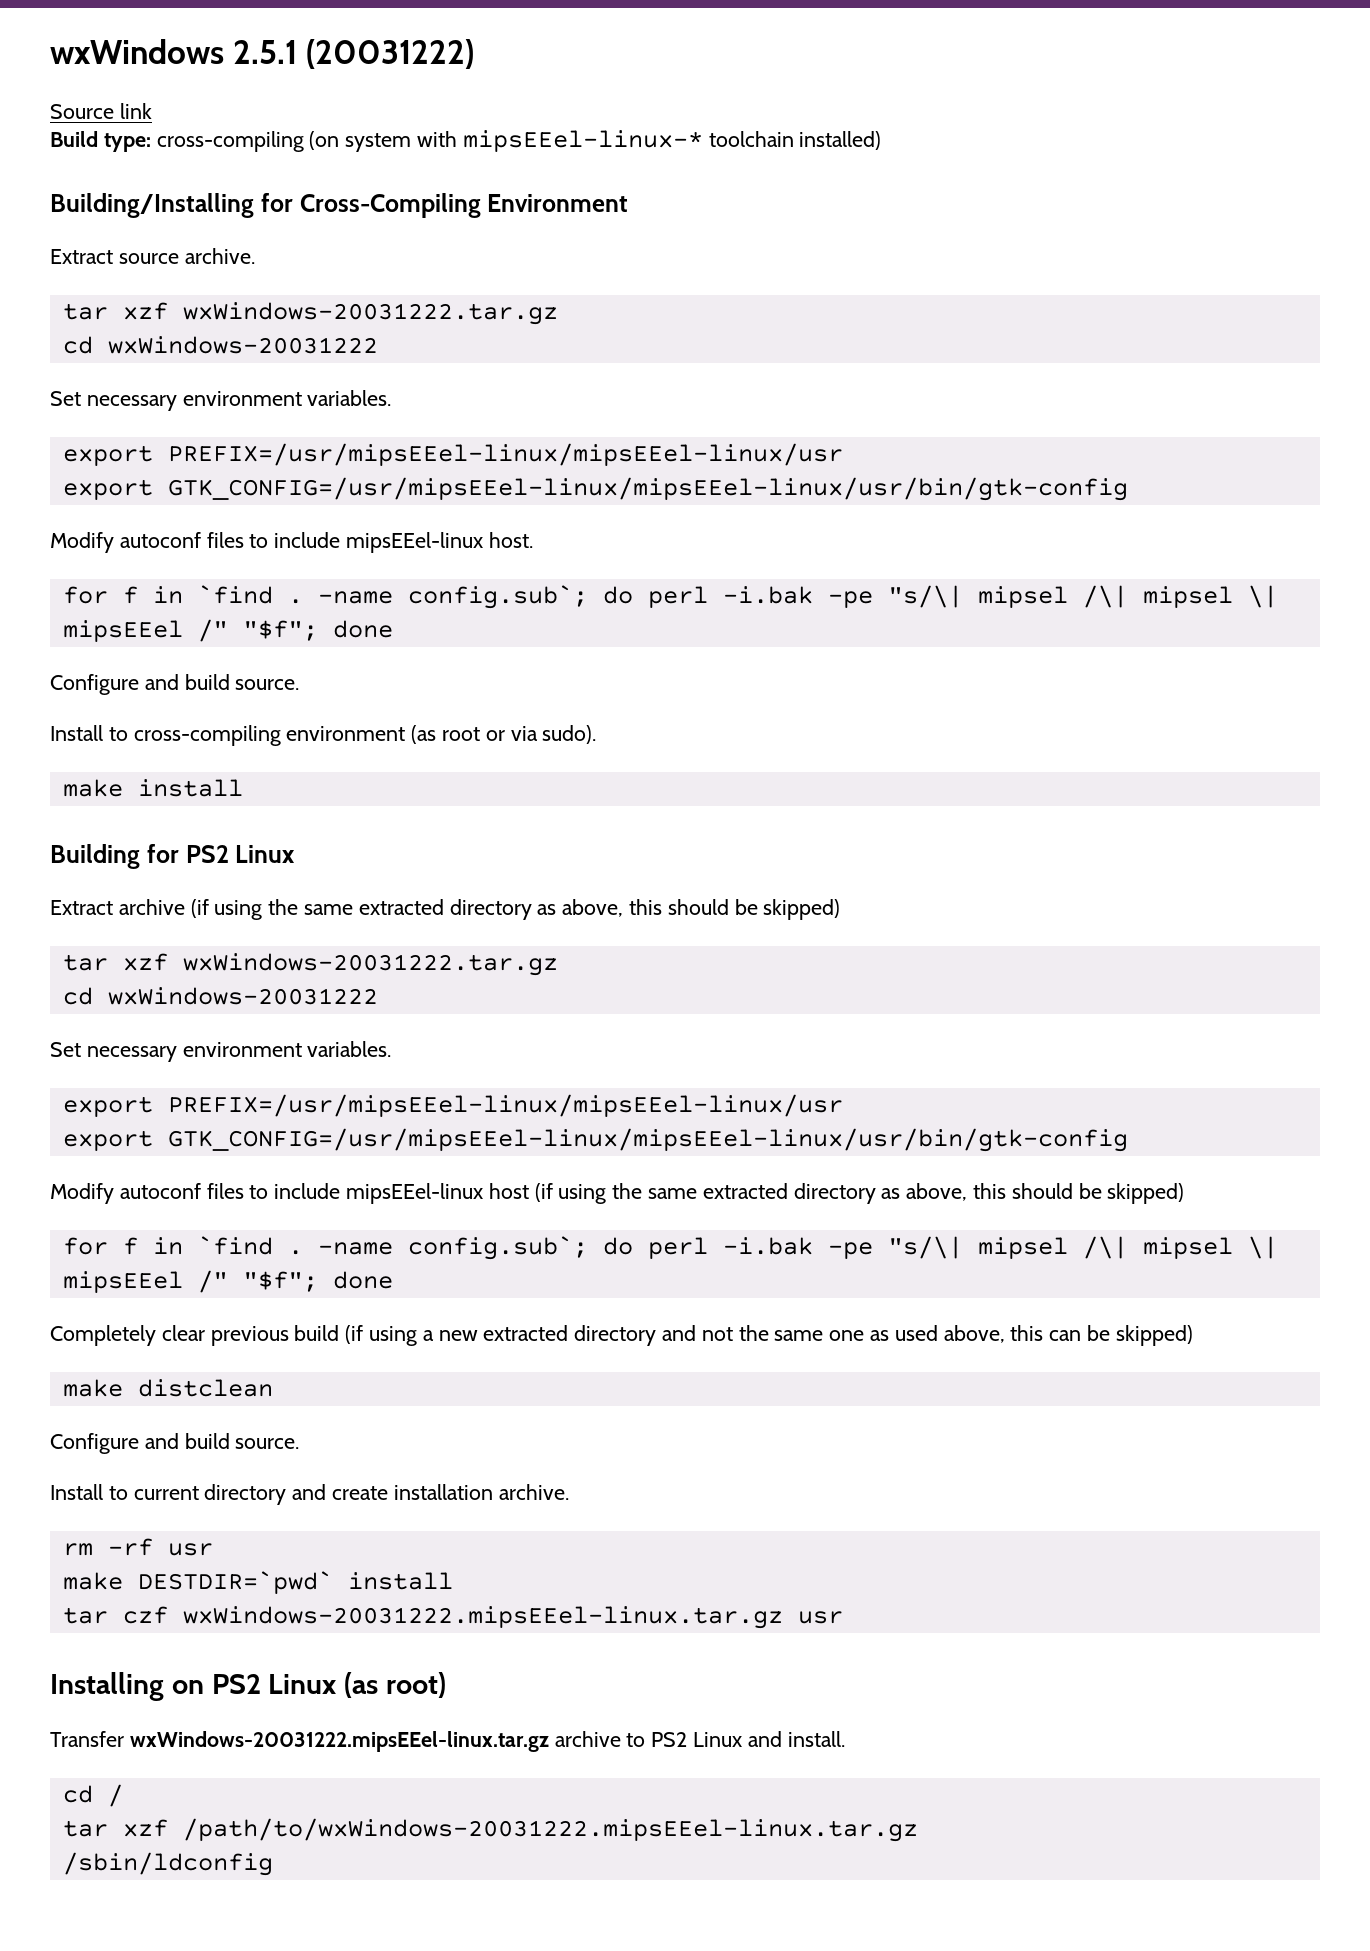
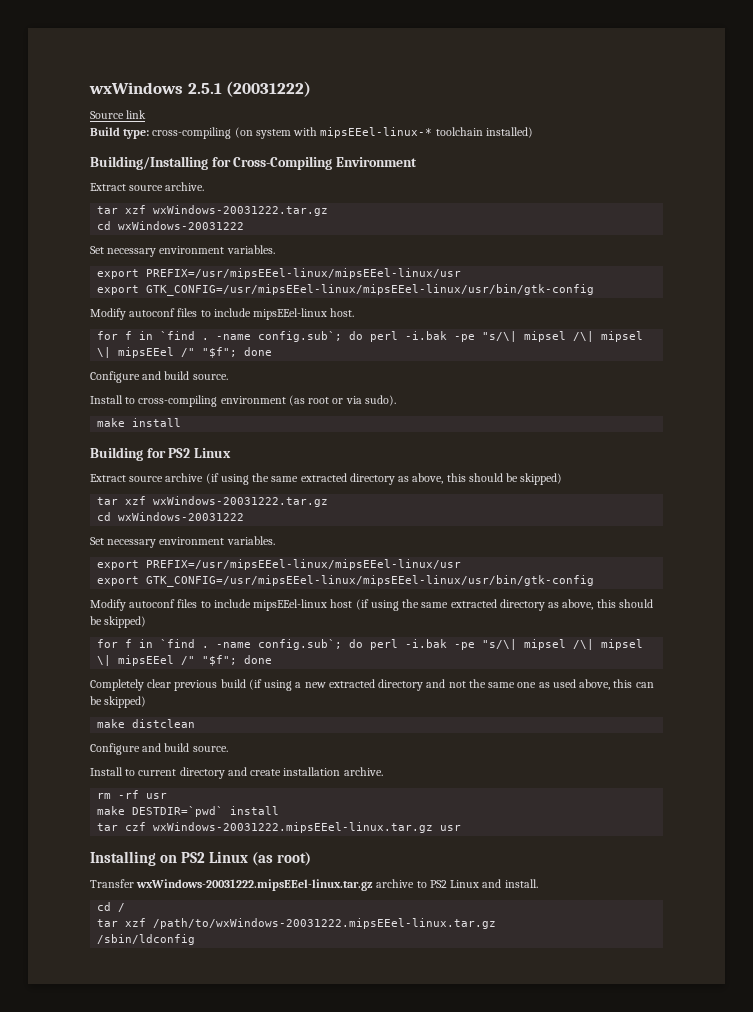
(113, 907) none -> [129,476,164,482] source

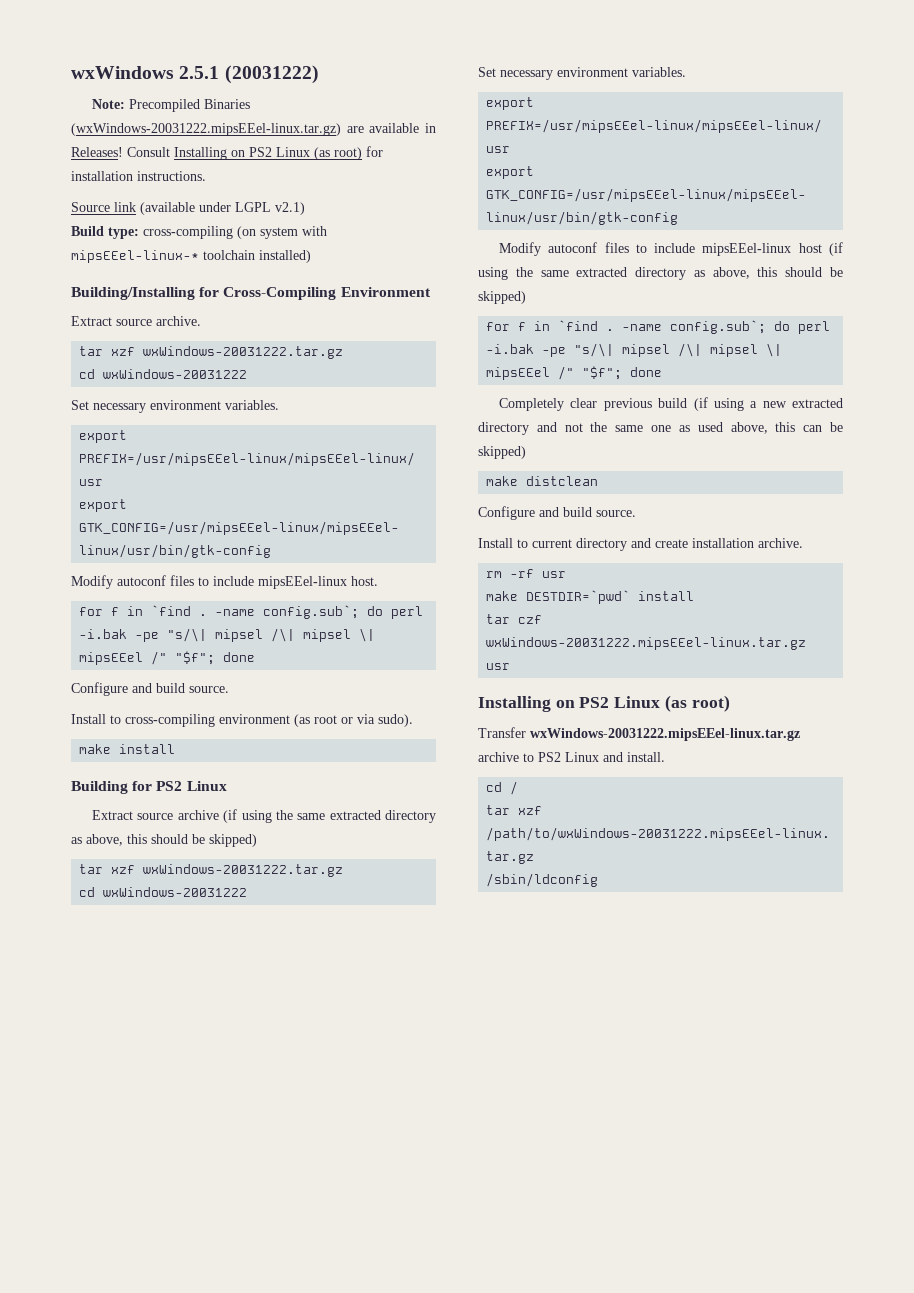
[90,110,147,119] Source link -> [92,99,251,112] [71,123,437,136] [71,146,383,160] [71,171,206,181] [71,202,305,215] Note: Precompiled Binaries (wxWindows-20031222.mipsEEel-linux.tar.gz) are available in Releases! Consult Installing on PS2 Linux (as root) for installation instructions. // Source link (available under LGPL v2.1)

